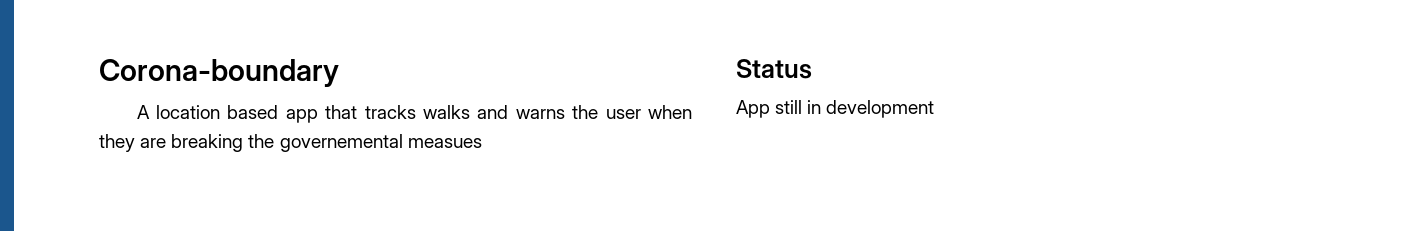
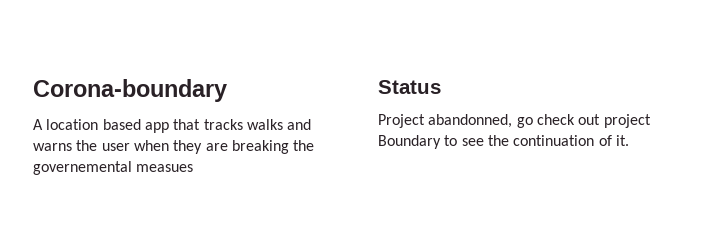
[736,100,935,118] App still in development -> [378,114,651,128] [378,135,629,149] Project abandonned, go check out project Boundary to see the continuation of it.

